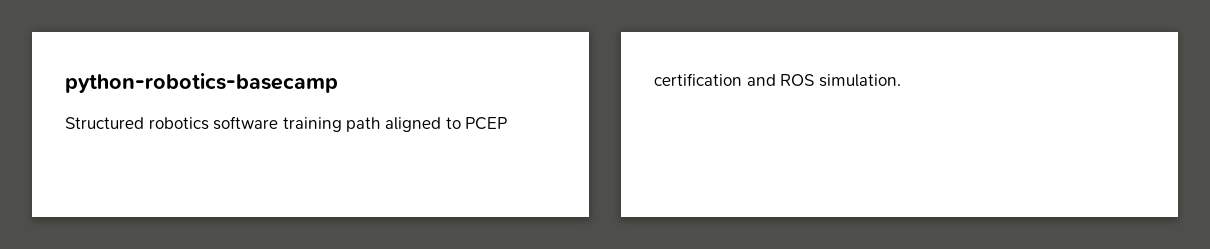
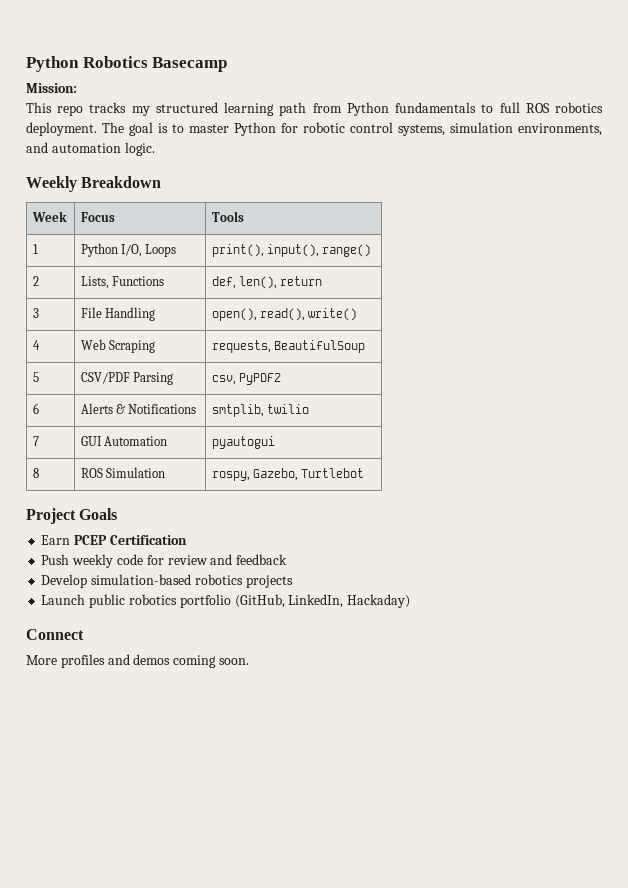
[65,73,338,93] [65,116,508,132] [654,73,901,87] python-robotics-basecamp // Structured robotics software training path aligned to PCEP certification and ROS simulation. -> [26,56,228,72] [26,83,77,93] [26,102,603,116] [26,122,602,136] [26,142,155,156] [26,176,162,192] [31,211,67,222] [80,212,115,222] [211,211,244,222] [32,244,38,254] [80,243,177,257] [211,244,372,257] [32,276,39,286] [80,276,164,289] [211,276,323,289] [32,308,39,318] [80,307,155,321] [211,308,358,321] [32,340,40,350] [80,339,155,353] [211,340,365,353] [32,372,39,382] [80,372,173,385] [211,373,281,385] [32,403,39,414] [80,403,197,414] [211,404,309,417] [32,436,39,446] [80,436,167,446] [211,436,275,449] [32,468,39,478] [80,467,165,478] [211,468,365,481] [26,508,118,524] [41,535,187,545] [41,554,288,568] [41,574,293,588] [41,594,411,608] [26,629,84,640] [26,654,249,668] Python Robotics Basecamp // Mission: // This repo tracks my structured learning path from Python fundamentals to full ROS robotics deployment. The goal is to master Python for robotic control systems, simulation environments, and automation logic. // Weekly Breakdown // Week | Focus | Tools // 1 | Python I/O, Loops | print(), input(), range() // 2 | Lists, Functions | def, len(), return // 3 | File Handling | open(), read(), write() // 4 | Web Scraping | requests, BeautifulSoup // 5 | CSV/PDF Parsing | csv, PyPDF2 // 6 | Alerts & Notifications | smtplib, twilio // 7 | GUI Automation | pyautogui // 8 | ROS Simulation | rospy, Gazebo, Turtlebot // Project Goals // Earn PCEP Certification // Push weekly code for review and feedback // Develop simulation-based robotics projects // Launch public robotics portfolio (GitHub, LinkedIn, Hackaday) // Connect // More profiles and demos coming soon.

